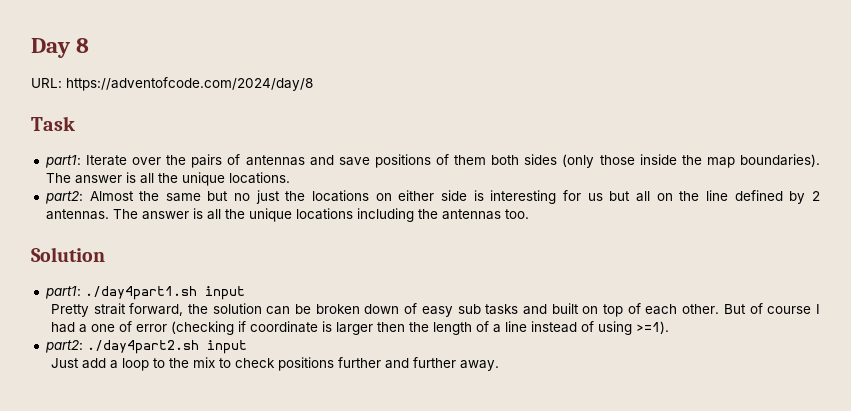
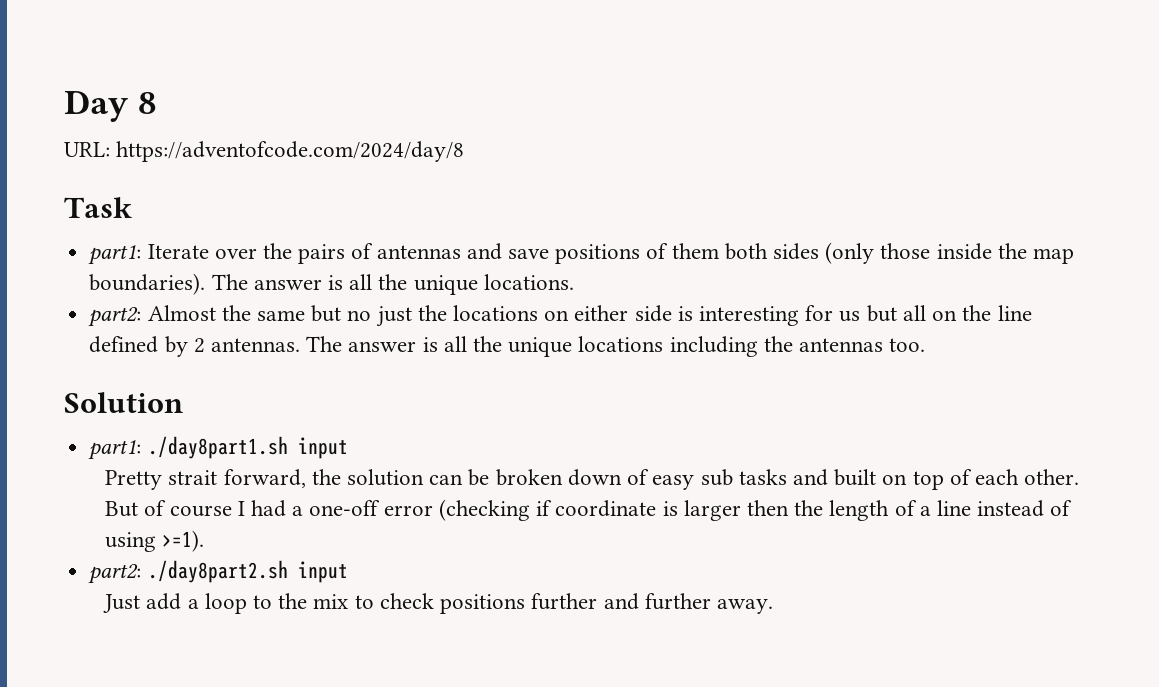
[84,286,197,300] ./day4part1.sh -> [147,436,288,459] ./day8part1.sh
[90,321,132,332] one of -> [309,500,381,516] one-off
[86,340,199,354] ./day4part2.sh -> [147,560,288,583] ./day8part2.sh

